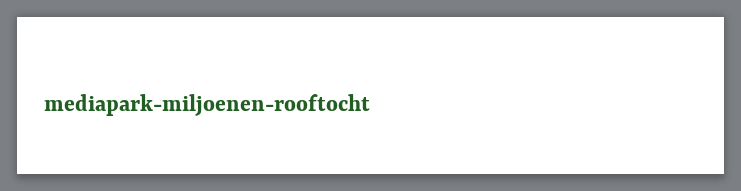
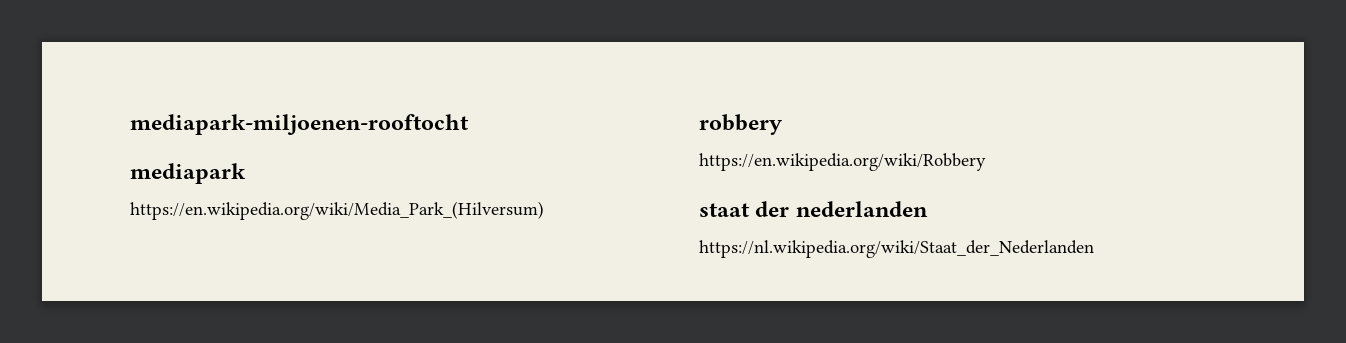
(370, 105) none -> [130,163,246,184] [130,201,544,220] [699,114,783,135] [699,153,986,171] [699,201,928,217] [699,240,1094,258] // mediapark // https://en.wikipedia.org/wiki/Media_Park_(Hilversum) // robbery // https://en.wikipedia.org/wiki/Robbery // staat der nederlanden // https://nl.wikipedia.org/wiki/Staat_der_Nederlanden

